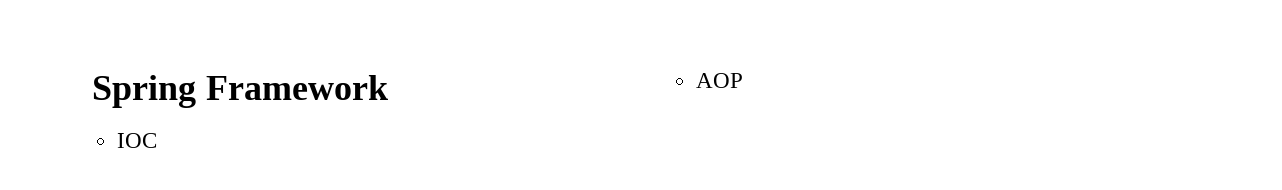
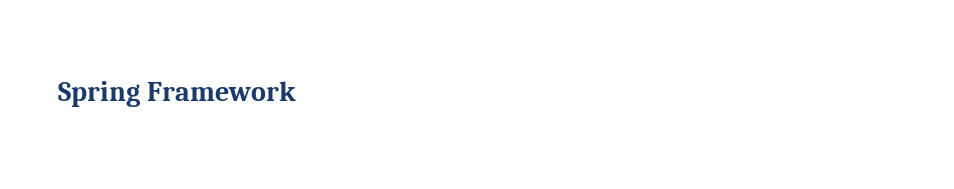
[117,133,158,148] [696,73,744,88] // IOC // AOP -> (297, 91) none

